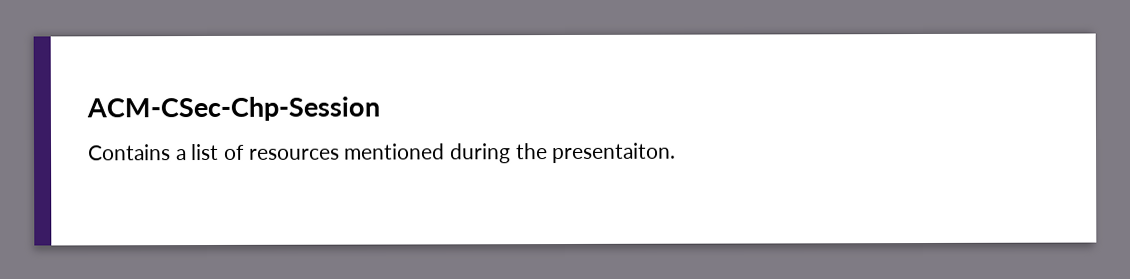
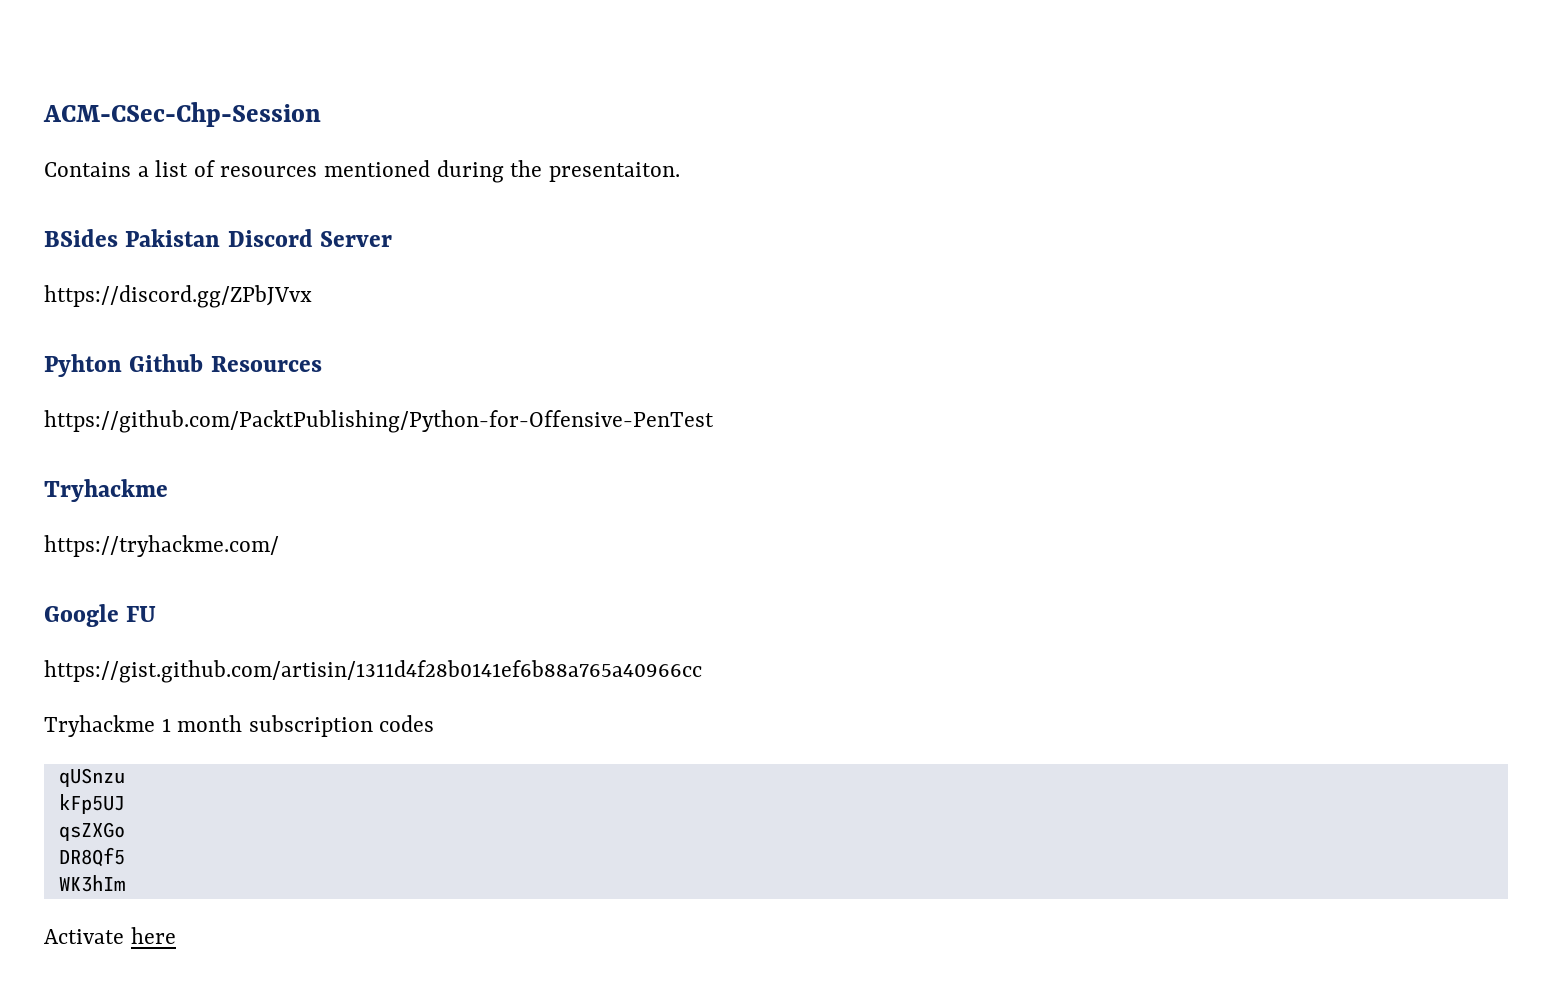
(677, 153) none -> [44,229,392,247] [44,285,312,308] [44,354,322,377] [44,410,714,433] [44,479,168,502] [44,535,279,557] [44,604,157,627] [44,660,702,683] [44,715,435,737] [58,768,125,787] [58,794,125,814] [58,822,125,841] [58,847,125,867] [58,875,125,892] [44,927,176,944] // BSides Pakistan Discord Server // https://discord.gg/ZPbJVvx // Pyhton Github Resources // https://github.com/PacktPublishing/Python-for-Offensive-PenTest // Tryhackme // https://tryhackme.com/ // Google FU // https://gist.github.com/artisin/1311d4f28b0141ef6b88a765a40966cc // Tryhackme 1 month subscription codes // qUSnzu // kFp5UJ // qsZXGo // DR8Qf5 // WK3hIm // Activate here

